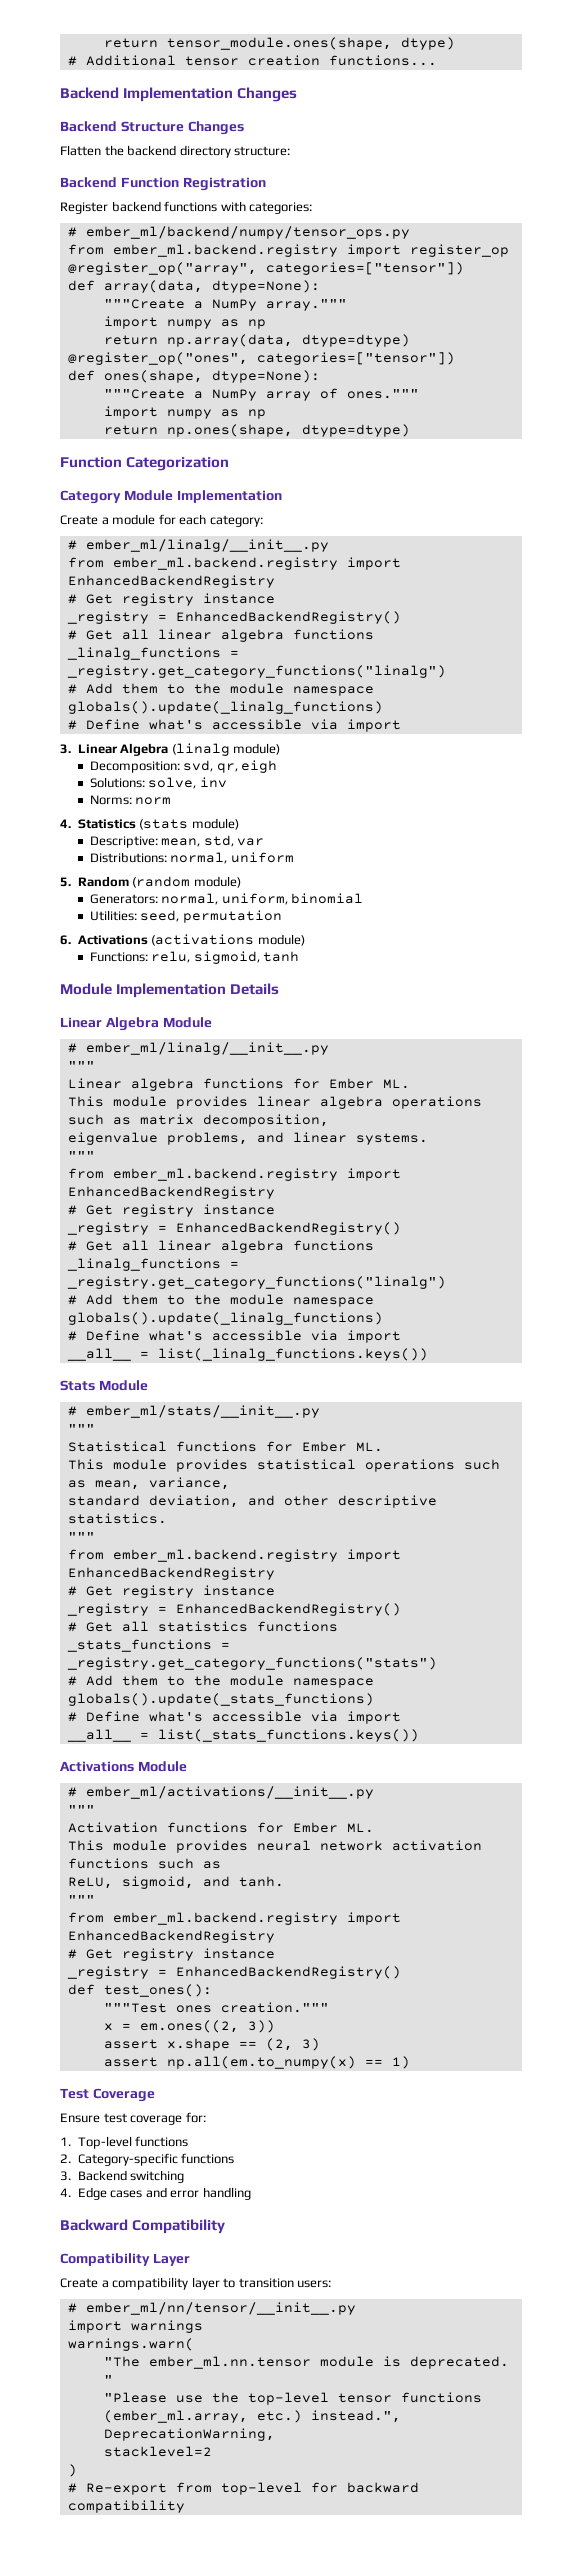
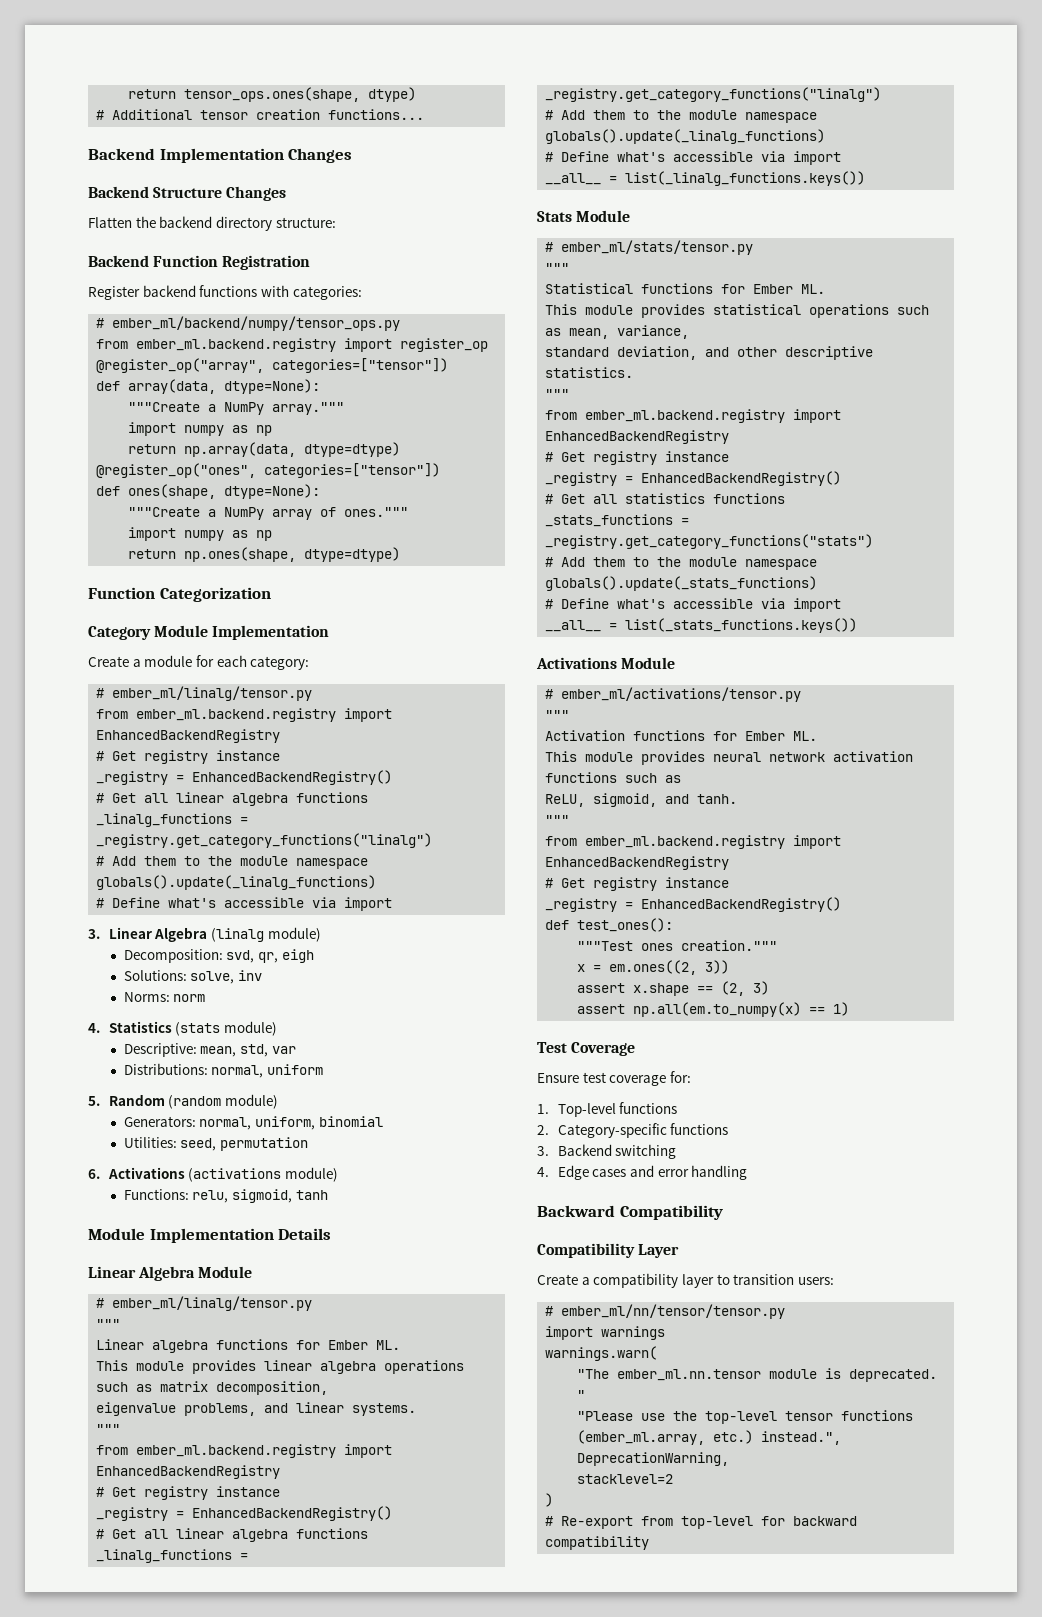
[103,37,392,50] return tensor_module.ones(shape, -> [128,87,361,102] return tensor_ops.ones(shape,
[85,539,329,552] ember_ml/linalg/__init__.py -> [112,686,313,701] ember_ml/linalg/tensor.py
[85,1042,329,1055] ember_ml/linalg/__init__.py -> [112,1296,313,1311] ember_ml/linalg/tensor.py
[85,1405,320,1418] ember_ml/stats/__init__.py -> [561,240,754,255] ember_ml/stats/tensor.py
[85,1786,374,1799] ember_ml/activations/__init__.py -> [561,687,802,702] ember_ml/activations/tensor.py
[85,2302,356,2315] ember_ml/nn/tensor/__init__.py -> [561,1304,786,1319] ember_ml/nn/tensor/tensor.py

